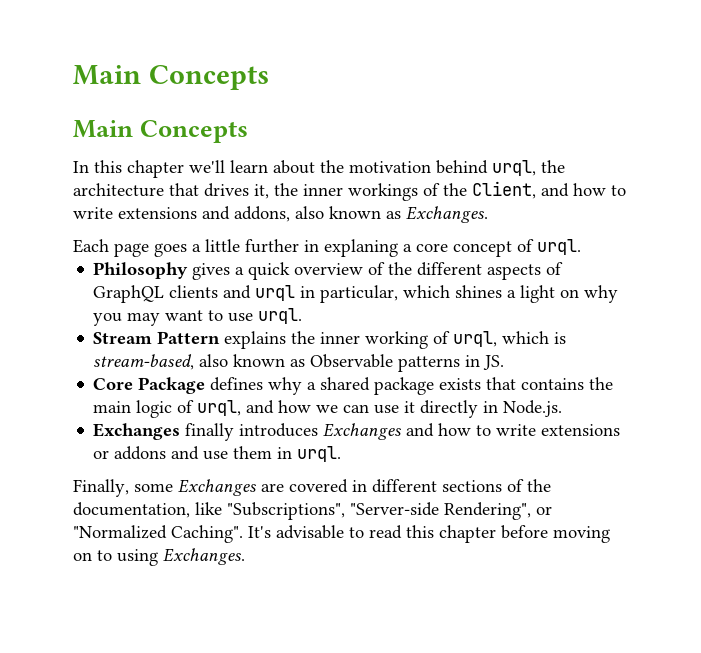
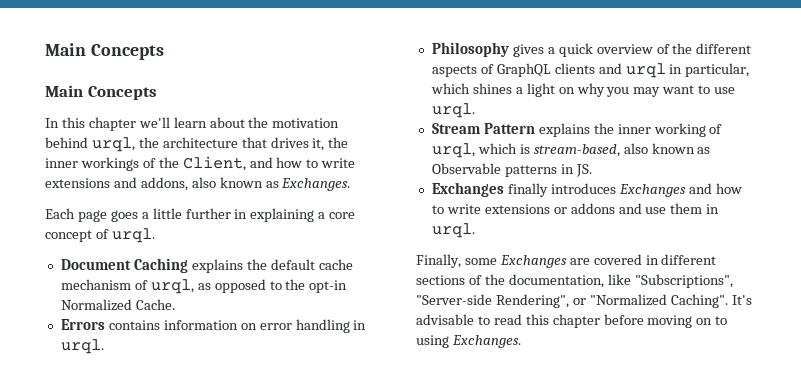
[324,239,398,257] explaning -> [250,208,315,222] explaining
(581, 247) none -> [60,258,353,273] [60,279,348,294] [60,299,175,311] [60,319,367,333] [60,339,104,354] // Document Caching explains the default cache mechanism of urql, as opposed to the opt-in Normalized Cache. // Errors contains information on error handling in urql.
[93,377,614,395] [93,400,563,418] // Core Package defines why a shared package exists that contains the main logic of urql, and how we can use it directly in Node.js. -> (592, 170) none

